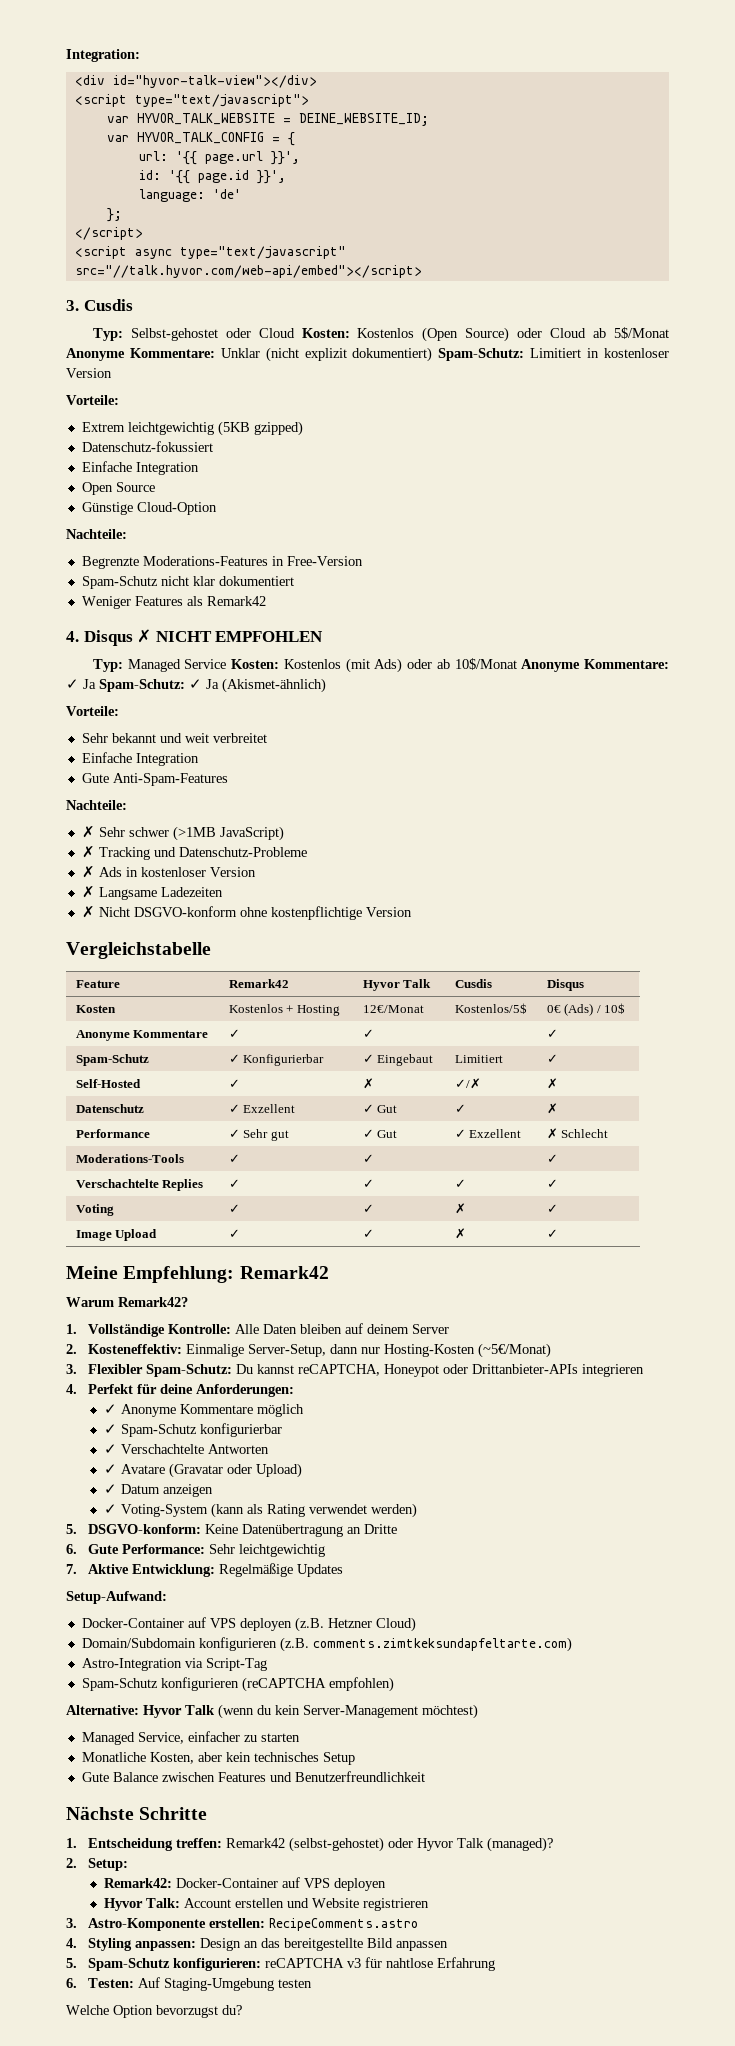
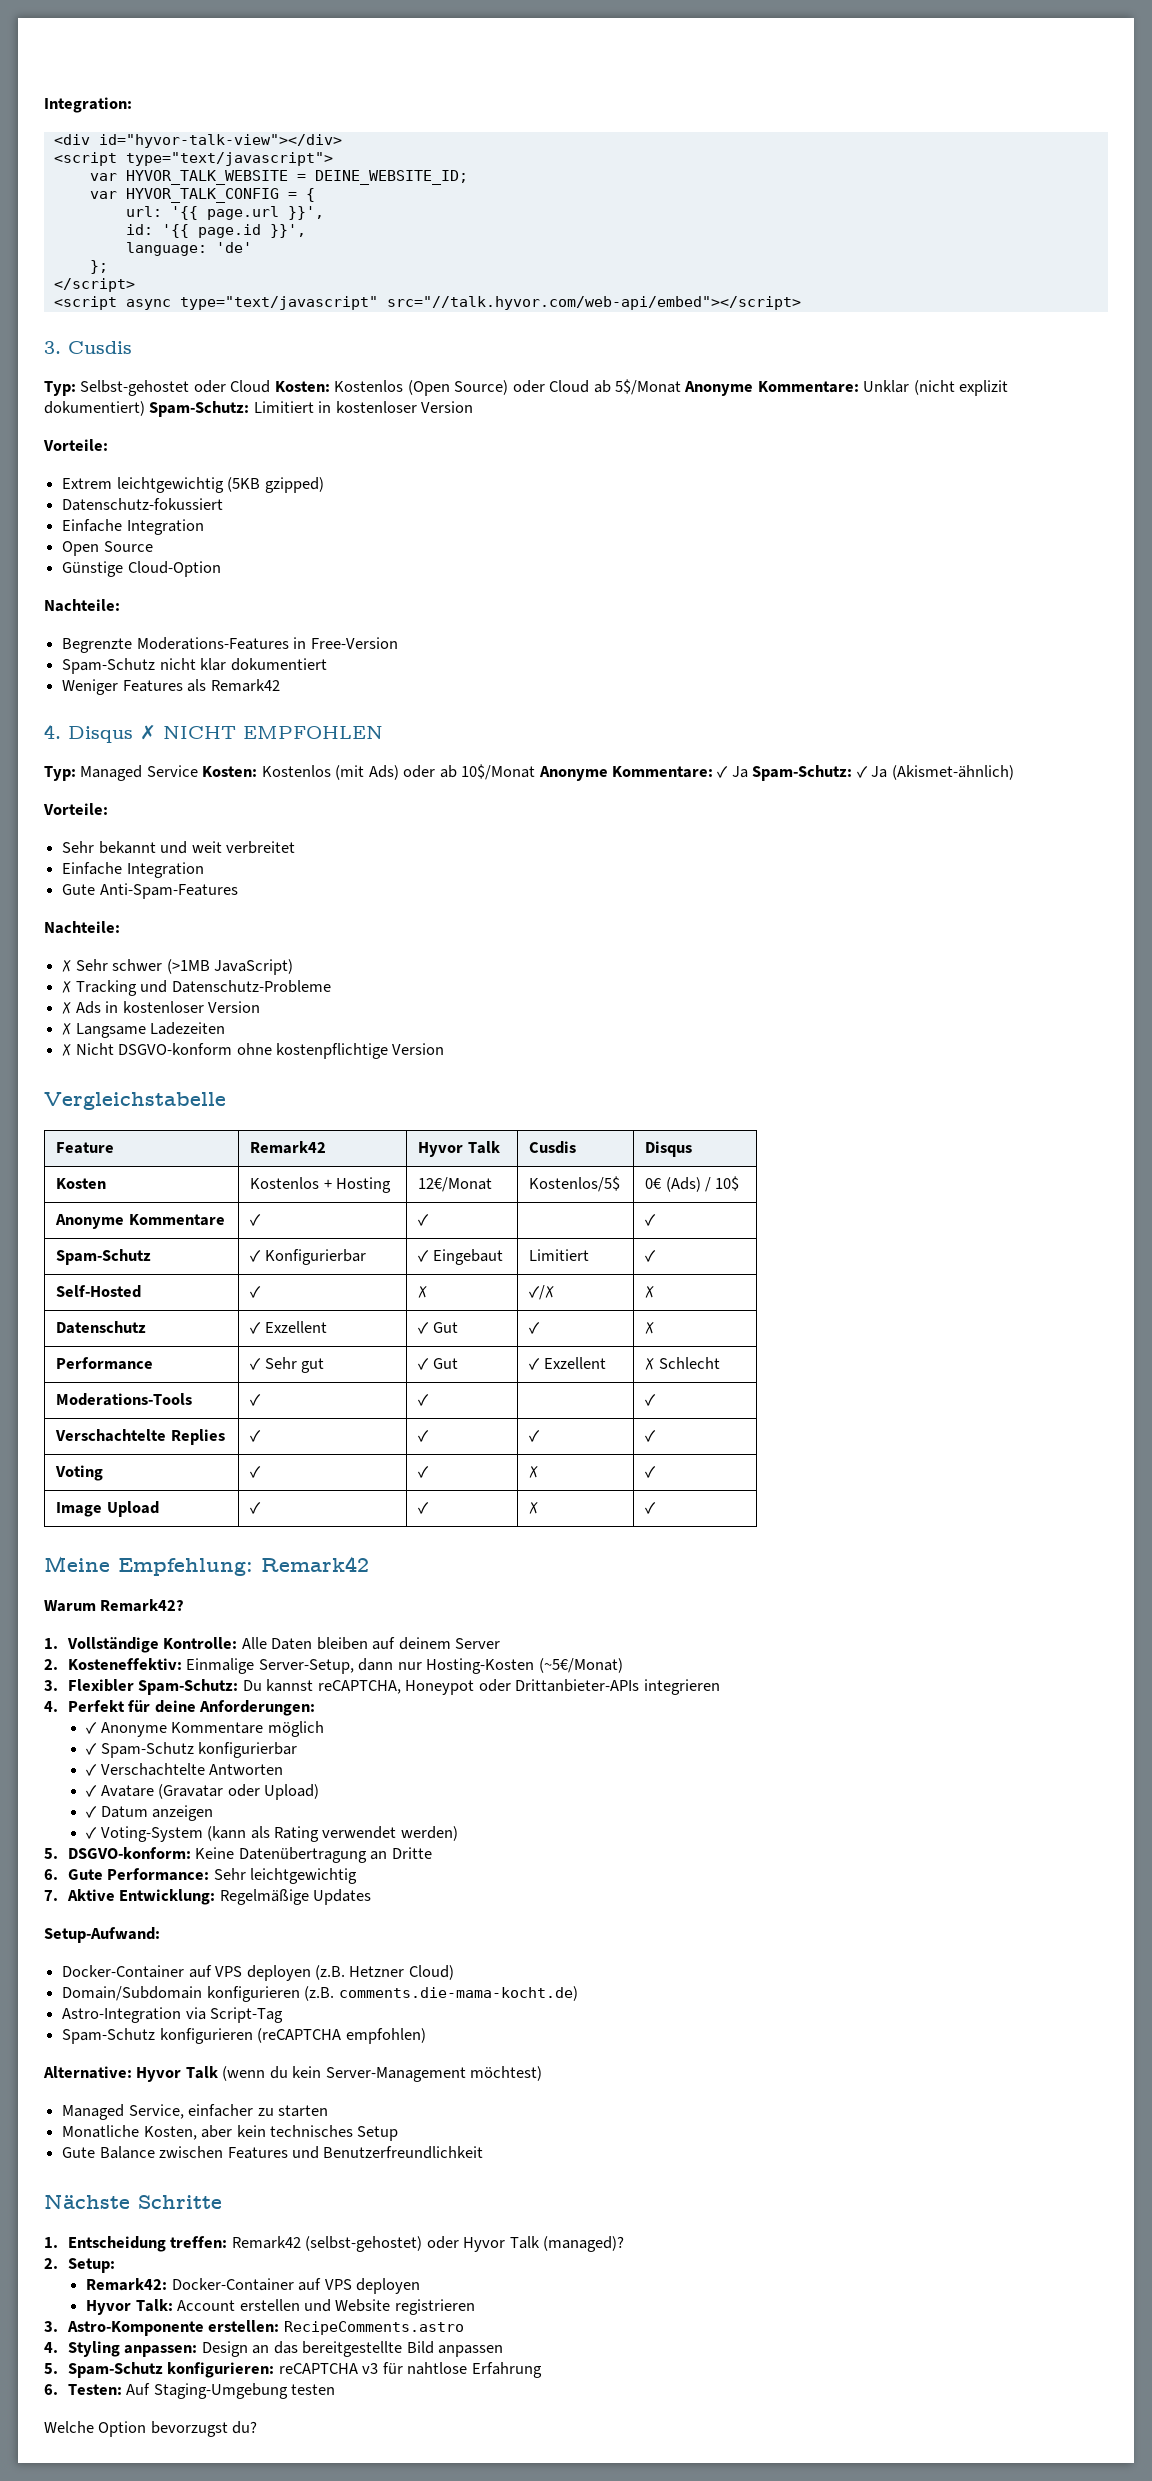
[312,1637,572,1652] comments.zimtkeksundapfeltarte.com) -> [338,1986,578,2001] comments.die-mama-kocht.de)

